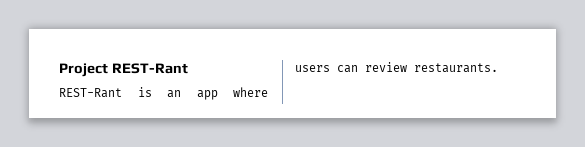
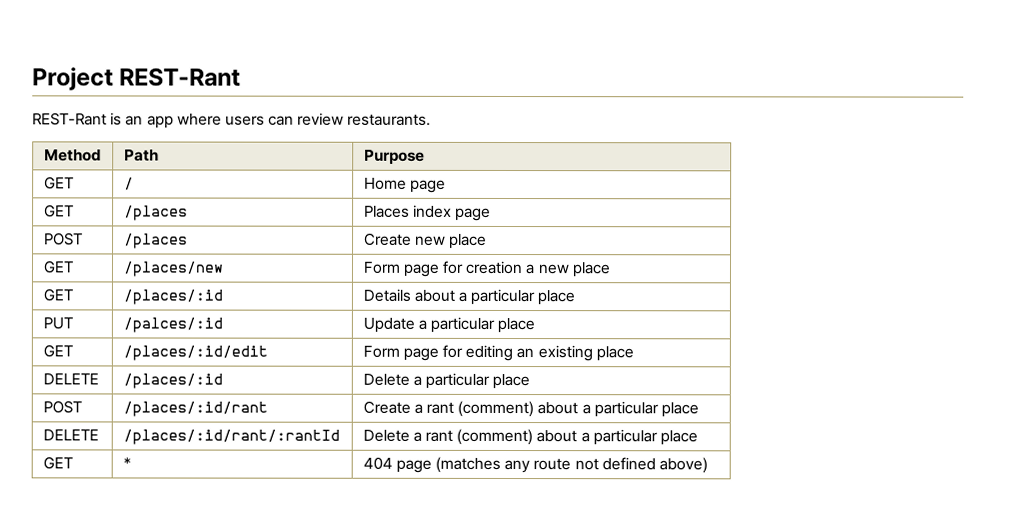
(498, 68) none -> [43,149,101,162] [123,149,159,162] [363,149,425,165] [43,176,74,190] [123,177,134,191] [363,177,446,193] [43,204,74,218] [123,205,188,221] [363,204,492,221] [43,232,83,246] [123,233,188,249] [363,232,488,249] [42,260,74,274] [122,261,224,277] [362,260,611,278] [42,288,73,302] [122,289,223,305] [362,288,576,306] [42,317,73,330] [122,317,223,333] [362,316,536,334] [42,344,73,358] [122,345,268,361] [362,344,634,362] [42,373,99,385] [122,373,223,389] [362,372,531,390] [42,400,82,414] [122,401,268,417] [362,400,699,418] [42,429,99,441] [122,429,340,445] [362,428,698,446] [42,456,73,470] [122,457,131,469] [362,456,708,474] // Method | Path | Purpose // GET | / | Home page // GET | /places | Places index page // POST | /places | Create new place // GET | /places/new | Form page for creation a new place // GET | /places/:id | Details about a particular place // PUT | /palces/:id | Update a particular place // GET | /places/:id/edit | Form page for editing an existing place // DELETE | /places/:id | Delete a particular place // POST | /places/:id/rant | Create a rant (comment) about a particular place // DELETE | /places/:id/rant/:rantId | Delete a rant (comment) about a particular place // GET | * | 404 page (matches any route not defined above)

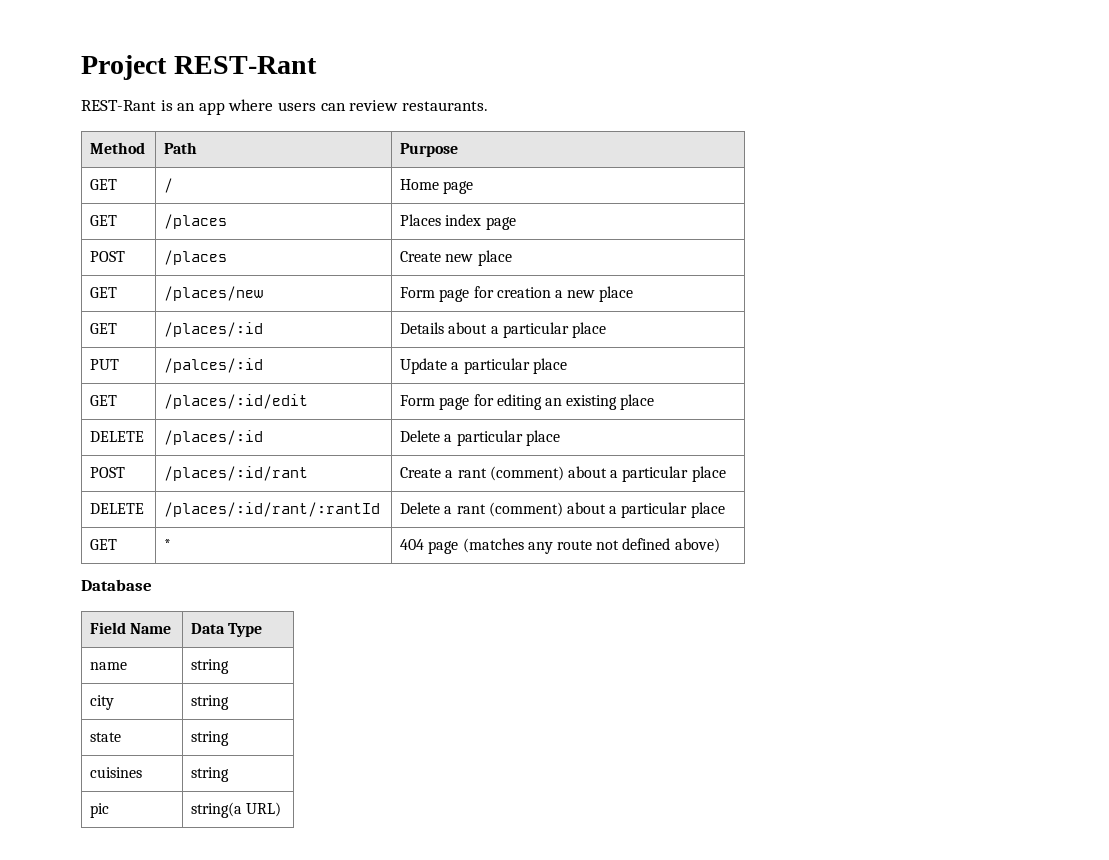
(708, 465) none -> [81,579,152,591] [90,622,172,634] [191,623,263,637] [90,662,128,670] [191,659,230,674] [90,695,115,710] [191,695,230,710] [90,732,122,742] [191,731,230,746] [90,767,143,778] [191,767,230,782] [90,803,110,818] [191,802,282,818] // Database // Field Name | Data Type // name | string // city | string // state | string // cuisines | string // pic | string(a URL)

